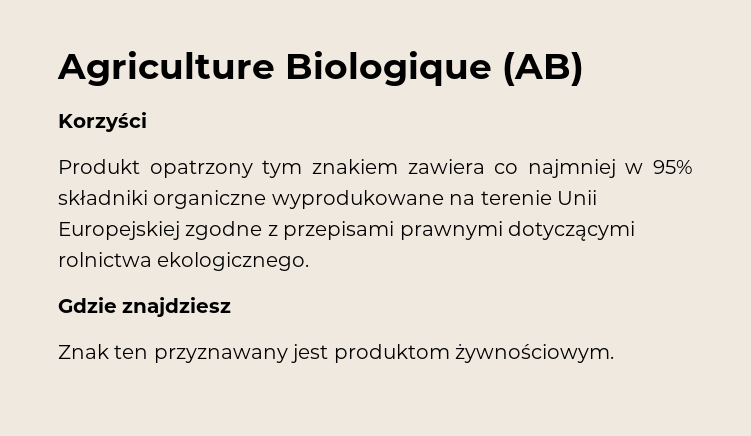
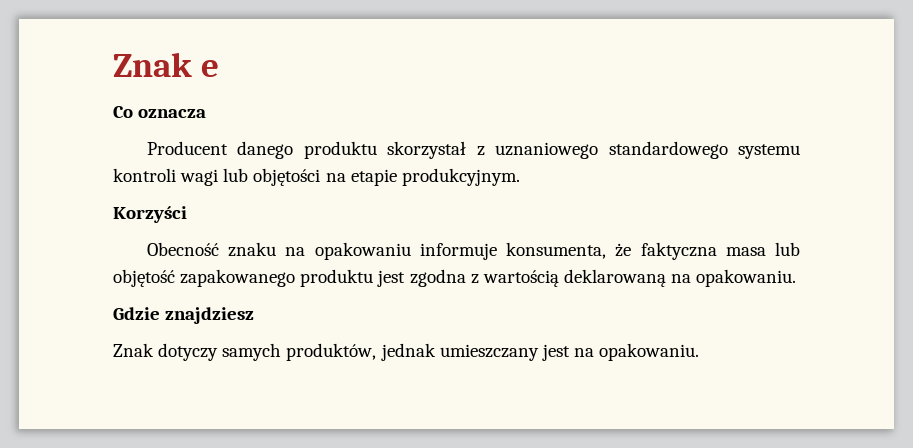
[57,51,584,86] [58,112,147,132] [58,159,693,178] [58,190,597,209] [58,221,635,241] [58,252,310,271] [58,297,232,317] [58,344,614,363] Agriculture Biologique (AB) // Korzyści // Produkt opatrzony tym znakiem zawiera co najmniej w 95% składniki organiczne wyprodukowane na terenie Unii Europejskiej zgodne z przepisami prawnymi dotyczącymi rolnictwa ekologicznego. // Gdzie znajdziesz // Znak ten przyznawany jest produktom żywnościowym. -> [113,52,220,77] [113,106,207,118] [146,141,801,159] [113,168,520,186] [113,206,187,223] [146,242,800,260] [113,269,797,287] [113,307,255,324] [113,343,700,361] Znak e // Co oznacza // Producent danego produktu skorzystał z uznaniowego standardowego systemu kontroli wagi lub objętości na etapie produkcyjnym. // Korzyści // Obecność znaku na opakowaniu informuje konsumenta, że faktyczna masa lub objętość zapakowanego produktu jest zgodna z wartością deklarowaną na opakowaniu. // Gdzie znajdziesz // Znak dotyczy samych produktów, jednak umieszczany jest na opakowaniu.

